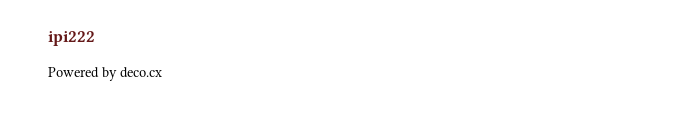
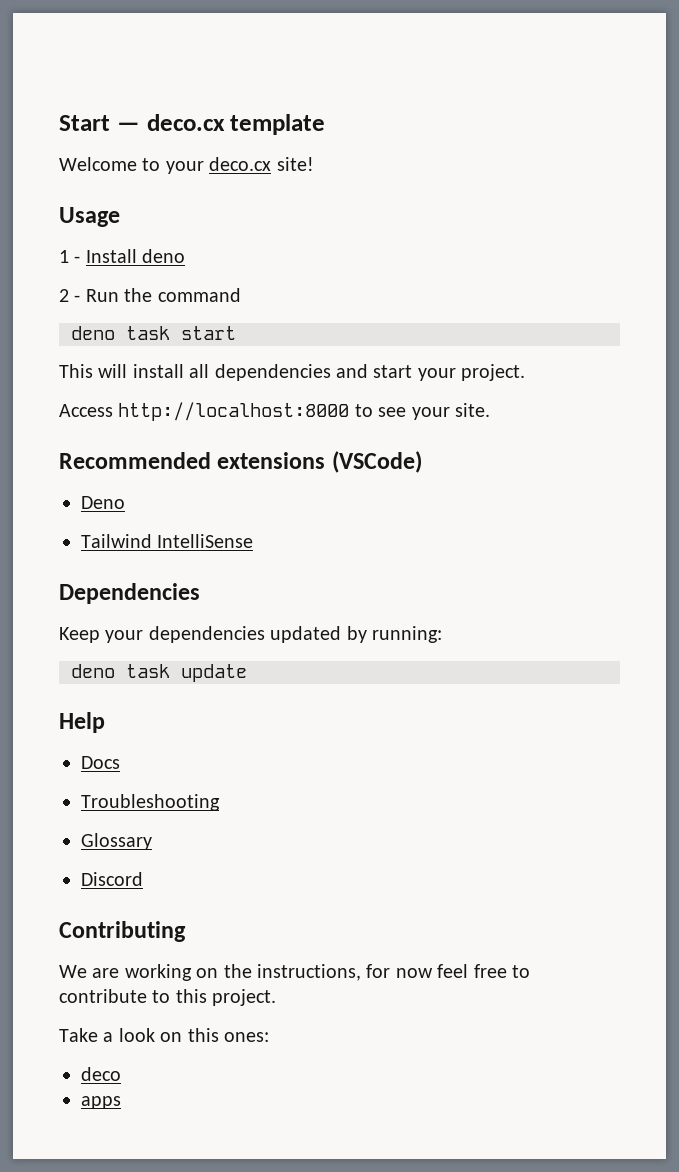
[48,31,95,46] [48,67,162,81] ipi222 // Powered by deco.cx -> [59,114,326,135] [59,157,314,174] [59,207,120,227] [59,249,186,263] [59,288,241,302] [71,326,236,340] [59,364,526,381] [59,402,490,421] [59,451,422,473] [81,496,125,509] [81,534,254,548] [59,583,200,604] [59,626,442,643] [71,664,247,682] [59,712,105,733] [81,756,120,769] [81,794,220,811] [81,833,152,850] [81,872,143,886] [59,921,186,942] [59,964,530,981] [59,989,277,1006] [59,1028,269,1042] [81,1067,121,1081] [81,1096,121,1109] Start — deco.cx template // Welcome to your deco.cx site! // Usage // 1 - Install deno // 2 - Run the command // deno task start // This will install all dependencies and start your project. // Access http://localhost:8000 to see your site. // Recommended extensions (VSCode) // Deno // Tailwind IntelliSense // Dependencies // Keep your dependencies updated by running: // deno task update // Help // Docs // Troubleshooting // Glossary // Discord // Contributing // We are working on the instructions, for now feel free to contribute to this project. // Take a look on this ones: // deco // apps

